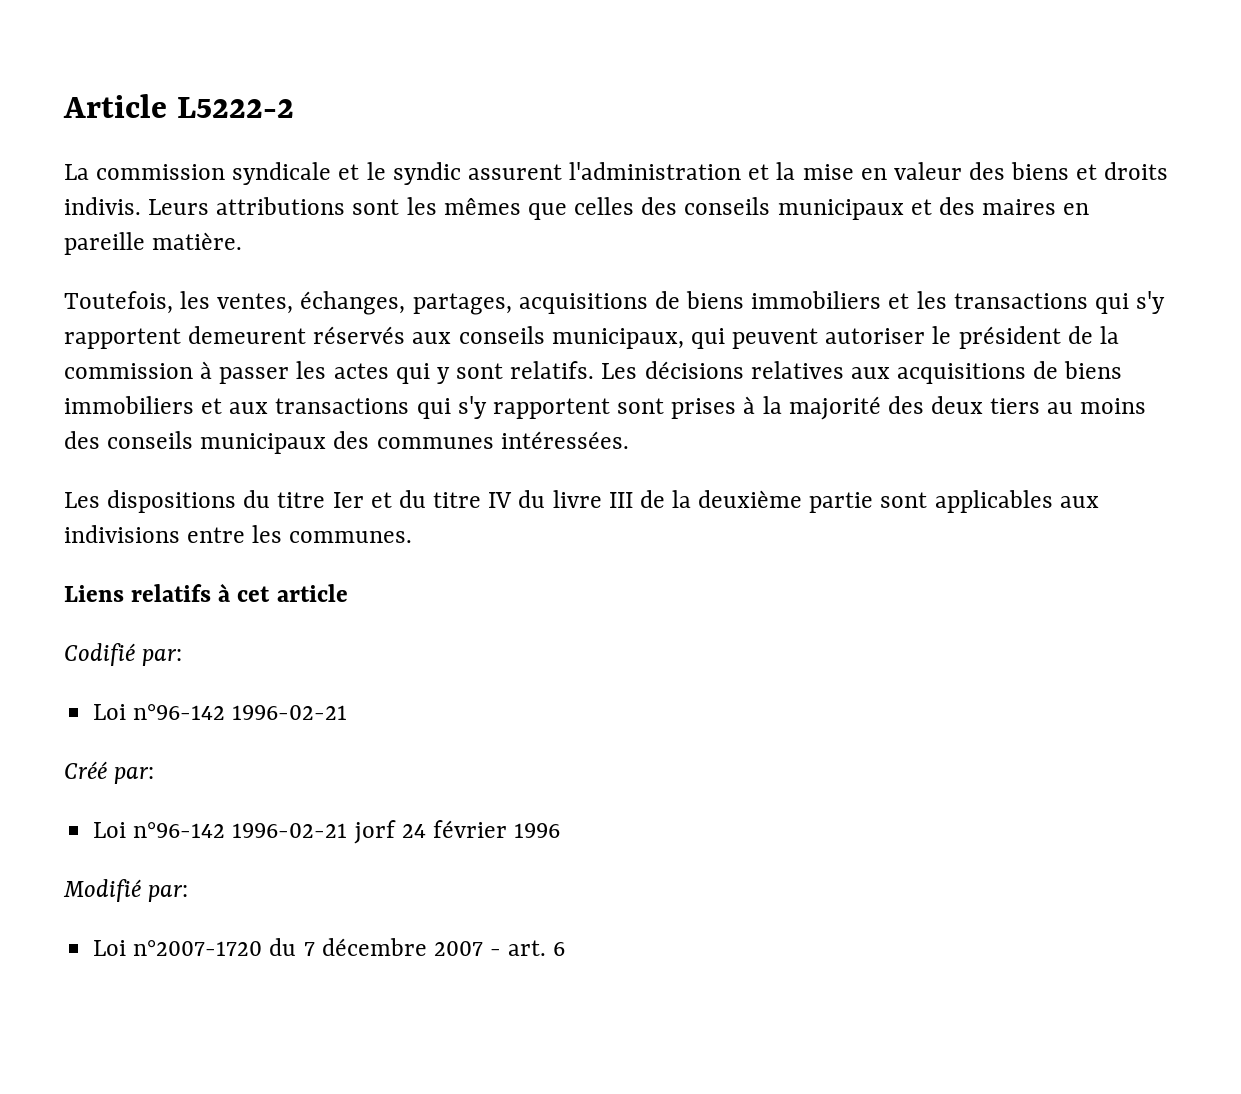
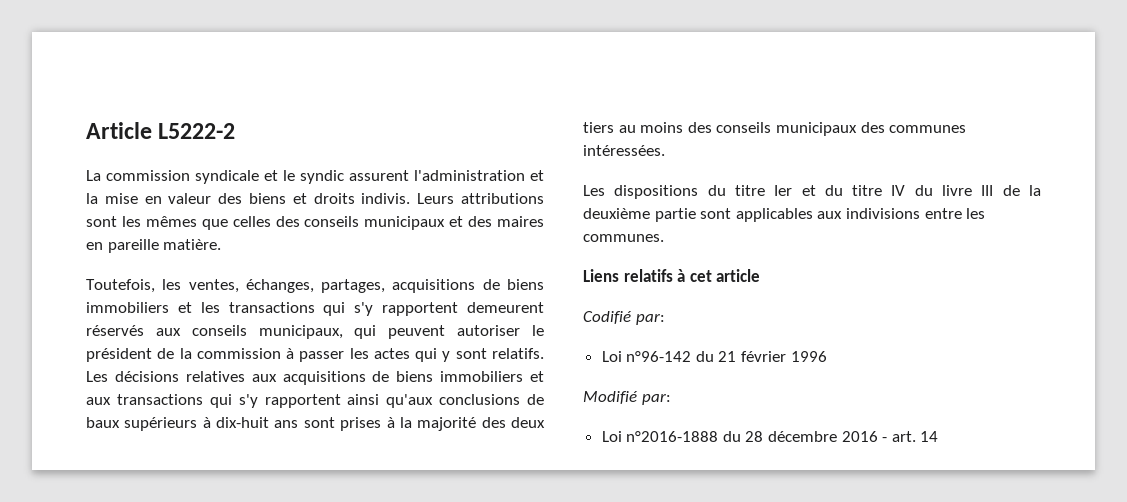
(610, 408) none -> [347,394,544,408] [86,417,299,431] ainsi qu'aux conclusions de baux supérieurs à dix-huit ans
[232,705,348,720] [64,761,155,784] [93,820,426,844] 1996-02-21 // Créé par: // Loi n°96-142 1996-02-21 jorf 24 -> [695,351,737,362] du 21
[133,938,483,956] n°2007-1720 du 7 décembre 2007 -> [626,431,878,442] n°2016-1888 du 28 décembre 2016
[553,942,566,956] 6 -> [920,431,939,442] 14

